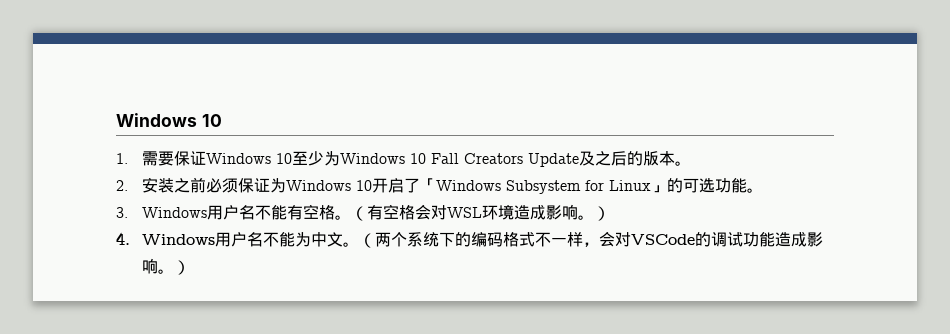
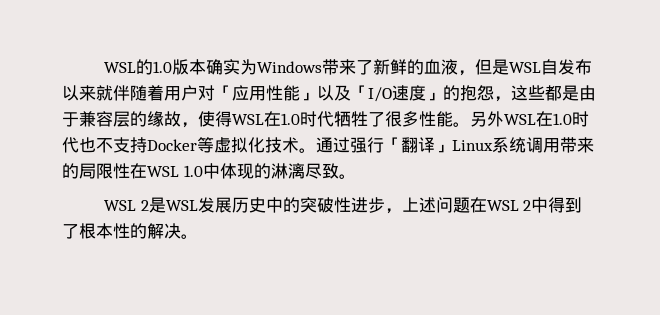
[116,113,222,127] [116,151,692,167] [116,177,764,194] [116,204,611,221] [116,231,824,248] [142,258,191,275] Windows 10 // 1.需要保证Windows 10至少为Windows 10 Fall Creators Update及之后的版本。 // 2.安装之前必须保证为Windows 10开启了「Windows Subsystem for Linux」的可选功能。 // 3. Windows用户名不能有空格。（有空格会对WSL环境造成影响。） // 4. Windows用户名不能为中文。（两个系统下的编码格式不一样，会对VSCode的调试功能造成影响。） -> [104,59,593,76] [62,85,596,102] [62,111,589,128] [62,137,594,153] [62,163,356,179] [104,197,583,214] [62,223,198,239] WSL的1.0版本确实为Windows带来了新鲜的血液，但是WSL自发布以来就伴随着用户对「应用性能」以及「I/O速度」的抱怨，这些都是由于兼容层的缘故，使得WSL在1.0时代牺牲了很多性能。另外WSL在1.0时代也不支持Docker等虚拟化技术。通过强行「翻译」Linux系统调用带来的局限性在WSL 1.0中体现的淋漓尽致。 // WSL 2是WSL发展历史中的突破性进步，上述问题在WSL 2中得到了根本性的解决。

